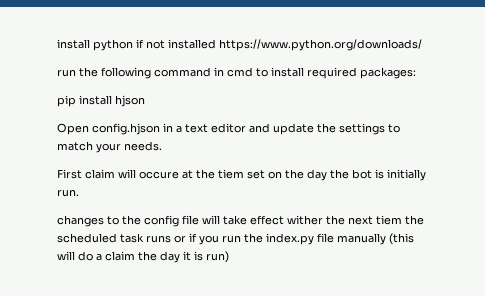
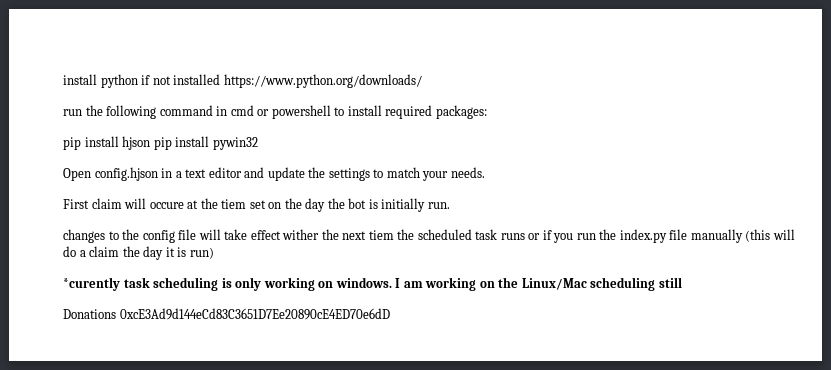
(253, 72) none -> [257,105,331,119] or powershell
(145, 101) none -> [153,136,258,150] pip install pywin32
(229, 257) none -> [63,277,682,291] [63,308,390,320] // *curently task scheduling is only working on windows. I am working on the Linux/Mac scheduling still // Donations 0xcE3Ad9d144eCd83C3651D7Ee20890cE4ED70e6dD

